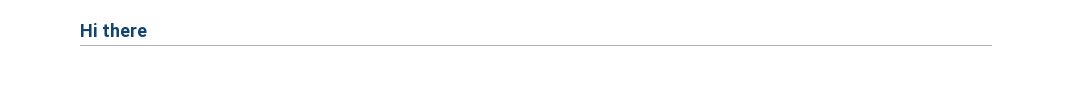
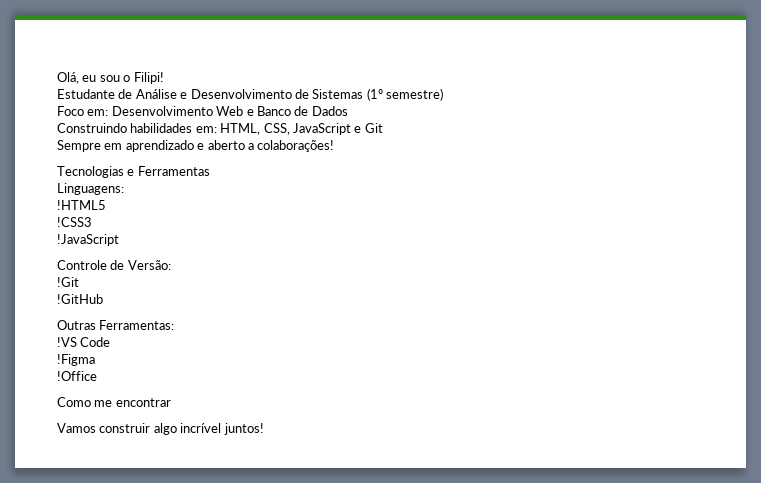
[80,23,147,37] Hi there -> [57,72,164,84] [57,88,443,101] [57,106,348,116] [57,123,383,135] [57,140,335,152] [57,166,210,178] [57,183,124,195] [57,200,106,210] [57,217,92,227] [57,234,119,246] [57,260,171,270] [57,277,79,287] [57,294,103,304] [57,320,175,330] [57,337,111,347] [57,354,95,366] [57,371,97,381] [57,397,171,407] [57,423,264,435] Olá, eu sou o Filipi! // Estudante de Análise e Desenvolvimento de Sistemas (1º semestre) // Foco em: Desenvolvimento Web e Banco de Dados // Construindo habilidades em: HTML, CSS, JavaScript e Git // Sempre em aprendizado e aberto a colaborações! // Tecnologias e Ferramentas // Linguagens: // !HTML5 // !CSS3 // !JavaScript // Controle de Versão: // !Git // !GitHub // Outras Ferramentas: // !VS Code // !Figma // !Office // Como me encontrar // Vamos construir algo incrível juntos!

